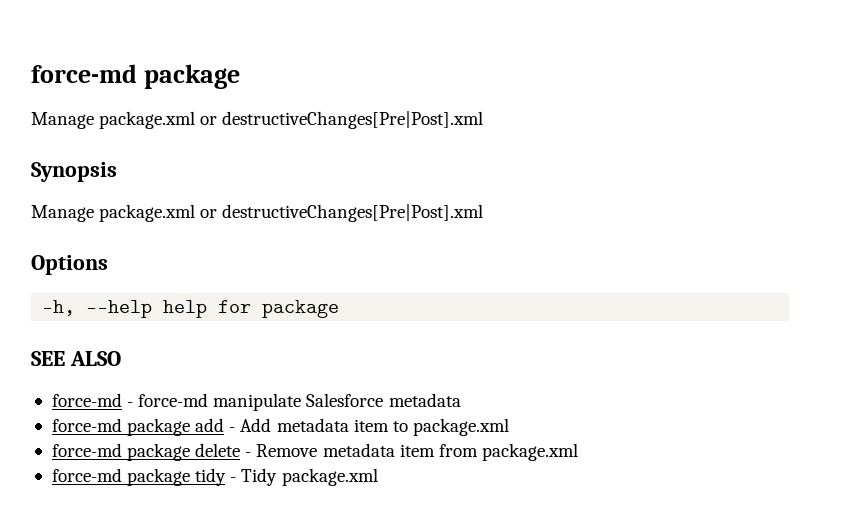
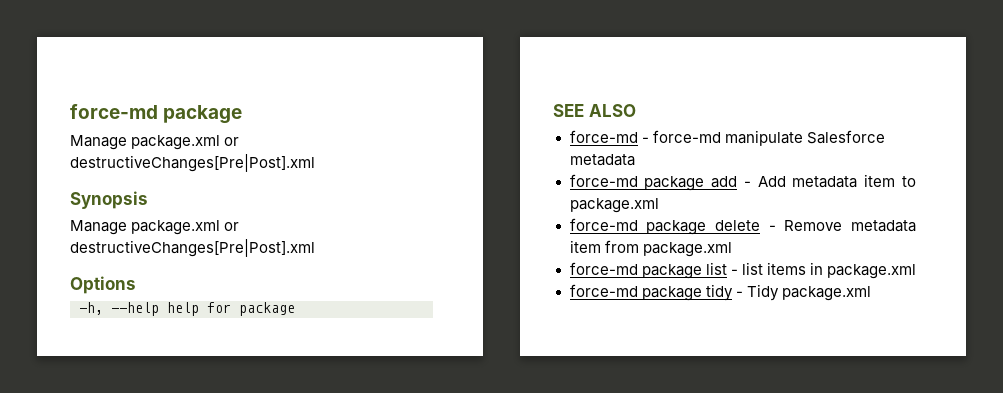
(578, 452) none -> [569,262,916,279] // force-md package list - list items in package.xml

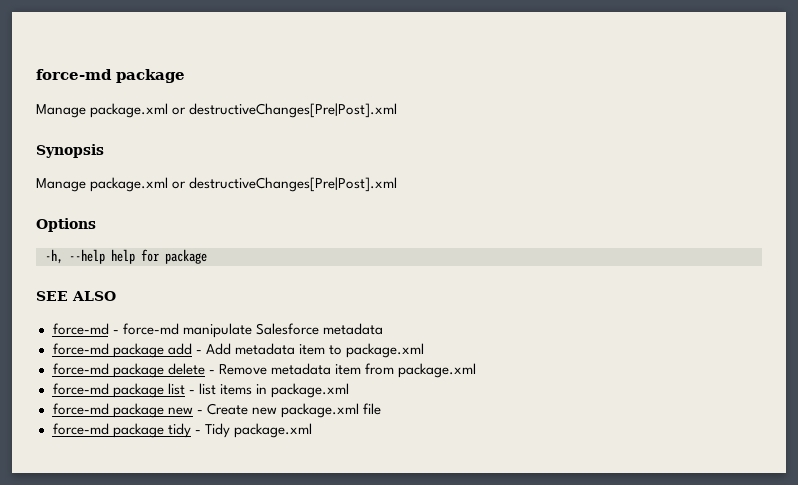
(916, 271) none -> [52,403,381,418] // force-md package new - Create new package.xml file

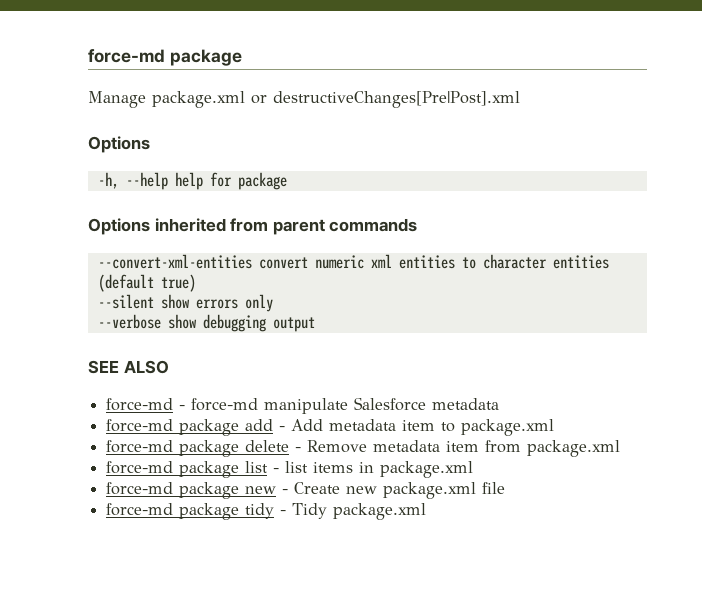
[36,144,104,158] [36,177,398,192] // Synopsis // Manage package.xml or destructiveChanges[Pre|Post].xml -> (520, 99) none
(207, 256) none -> [88,218,418,235] [97,254,609,269] [97,274,196,292] [97,294,273,312] [97,314,315,332] // Options inherited from parent commands // --convert-xml-entities convert numeric xml entities to character entities (default true) // --silent show errors only // --verbose show debugging output

